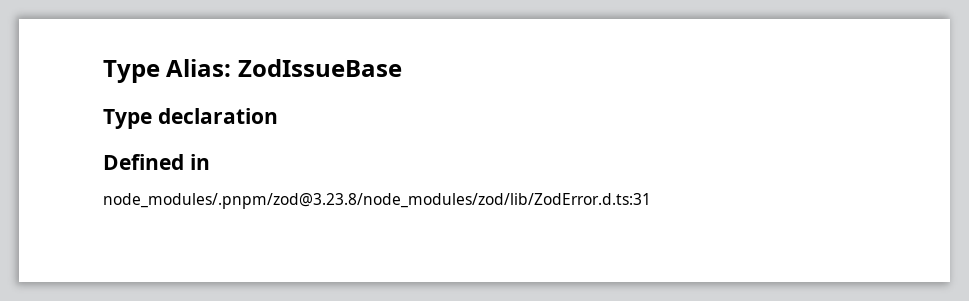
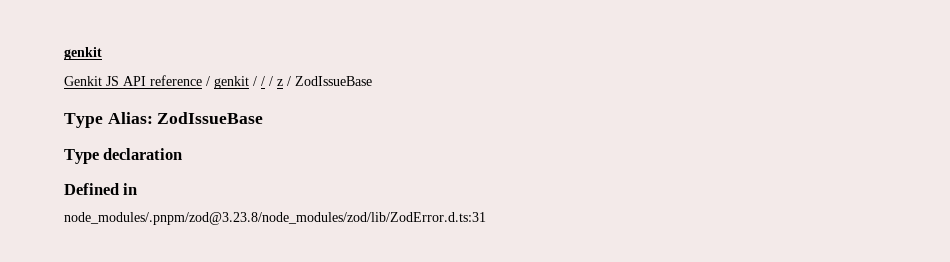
(103, 71) none -> [64,47,102,60] [64,75,372,89] genkit // Genkit JS API reference / genkit / / / z / ZodIssueBase //

